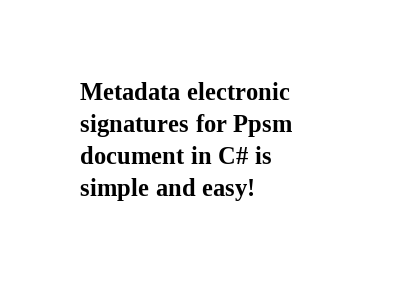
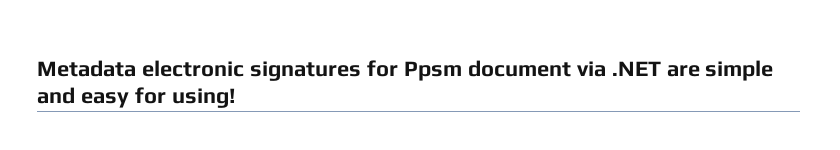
[190,146,272,164] [80,178,256,201] in C# is simple and easy! -> [576,60,774,81] [37,87,235,108] via .NET are simple and easy for using!

